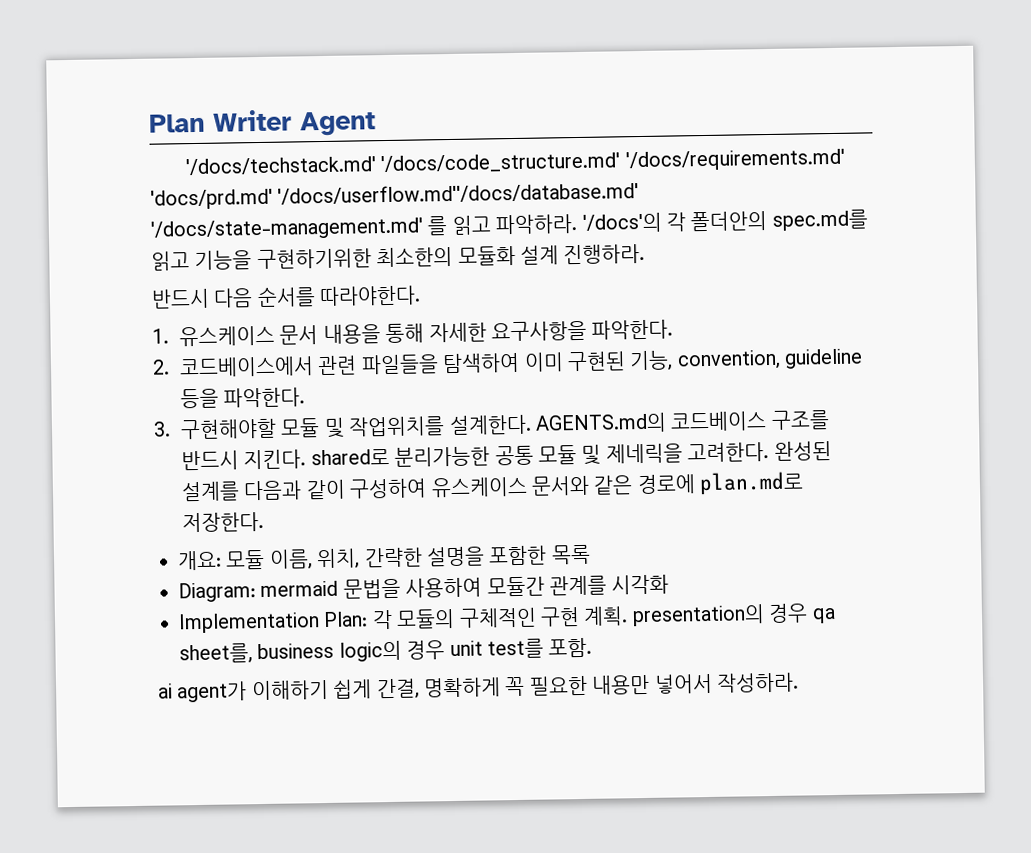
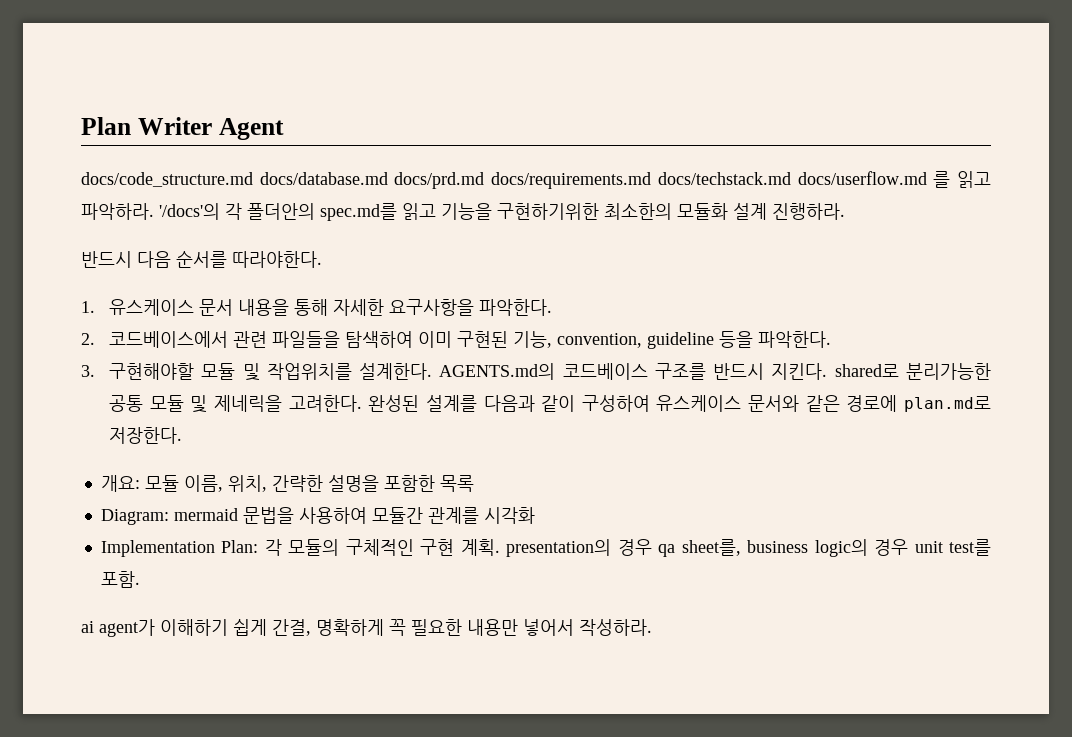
[184,148,845,176] [150,182,640,210] [150,217,424,241] '/docs/techstack.md' '/docs/code_structure.md' '/docs/requirements.md' 'docs/prd.md' '/docs/userflow.md''/docs/database.md' '/docs/state-management.md' -> [81,171,927,189] docs/code_structure.md docs/database.md docs/prd.md docs/requirements.md docs/techstack.md docs/userflow.md

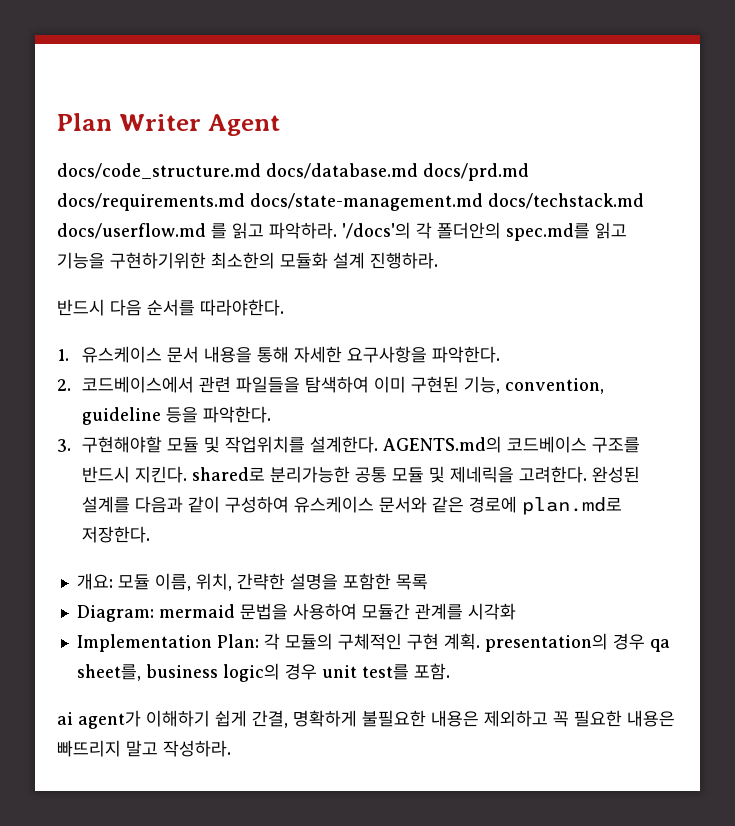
(652, 180) none -> [250,193,483,211] docs/state-management.md
[389,619,574,636] 꼭 필요한 내용만 넣어서 -> [362,710,675,727] [57,740,158,757] 불필요한 내용은 제외하고 꼭 필요한 내용은 빠뜨리지 말고

